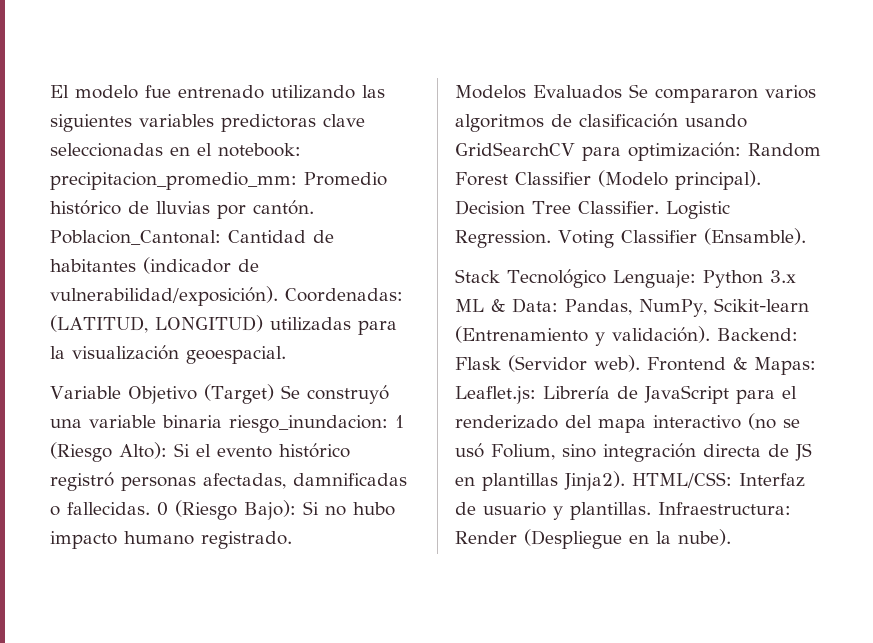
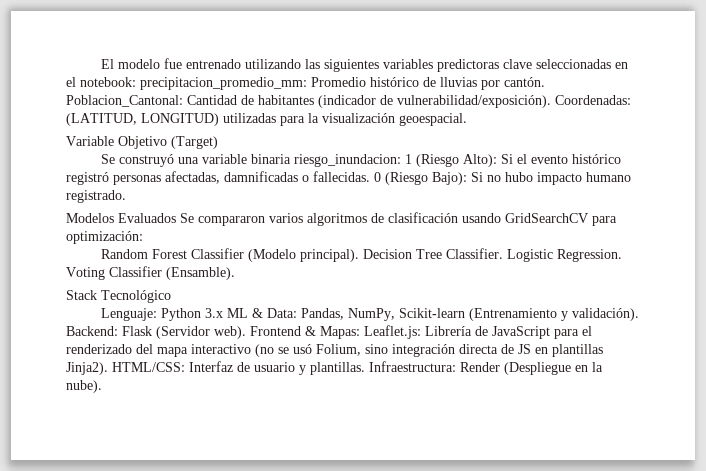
(274, 394) none -> (218, 142) //
(741, 151) none -> (143, 237) //
(606, 278) none -> (171, 296) //

